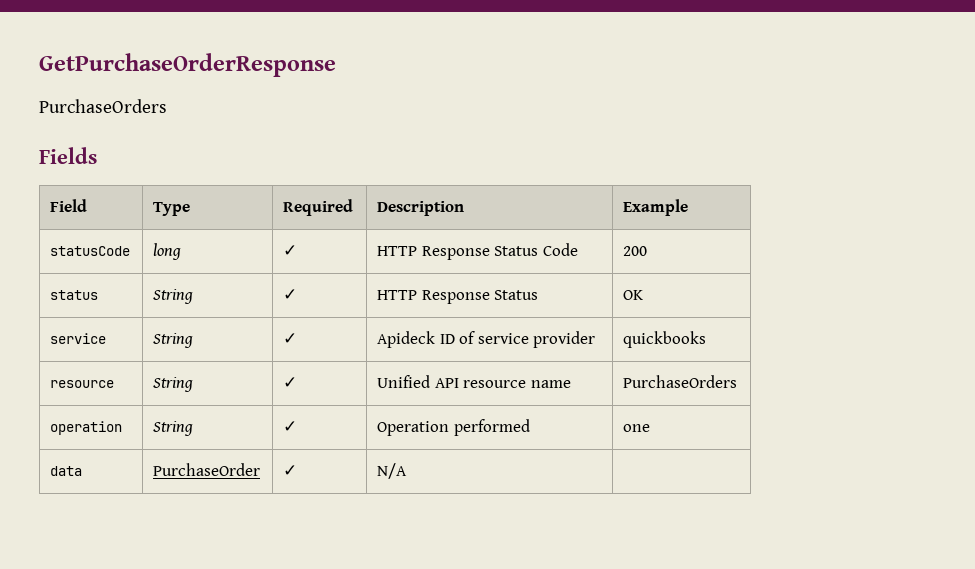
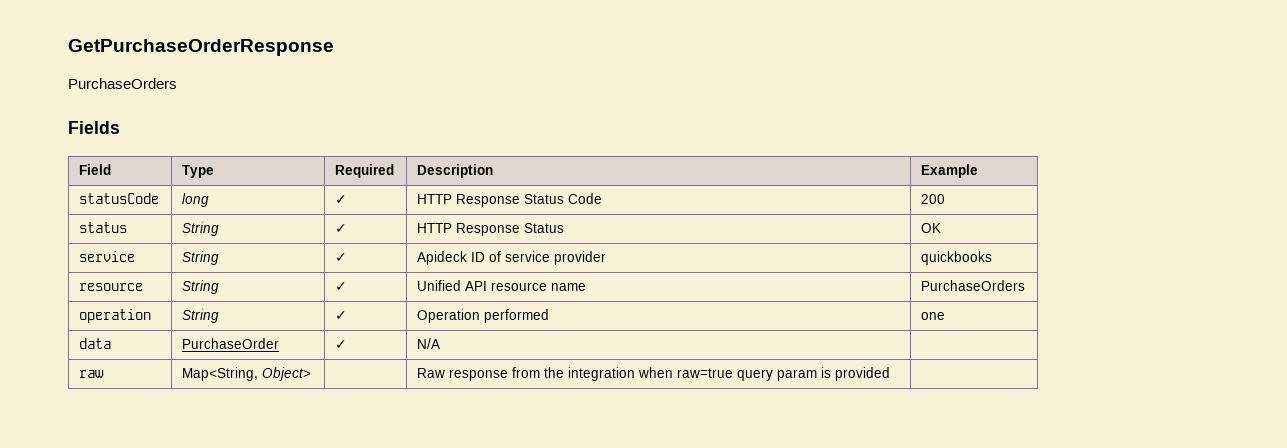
(408, 471) none -> [79,370,105,378] [182,367,312,381] [417,367,891,381] // raw | Map<String, Object> | | Raw response from the integration when raw=true query param is provided |

